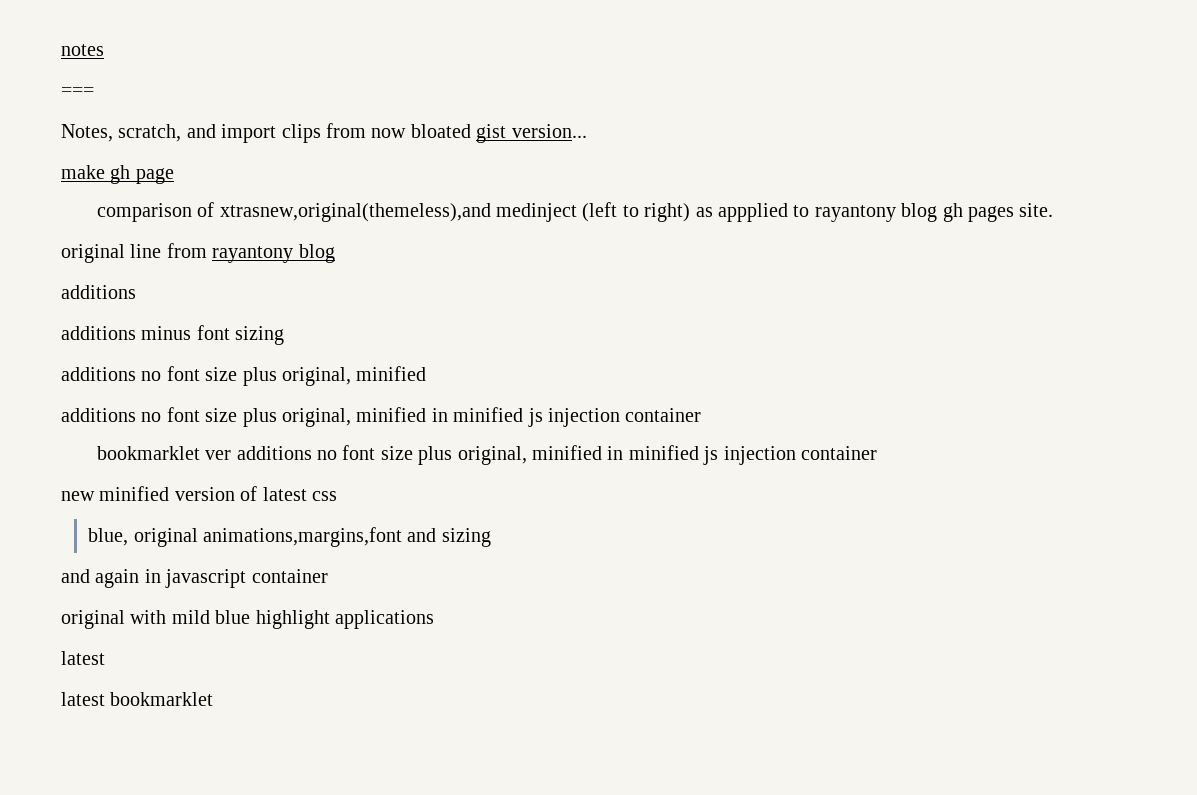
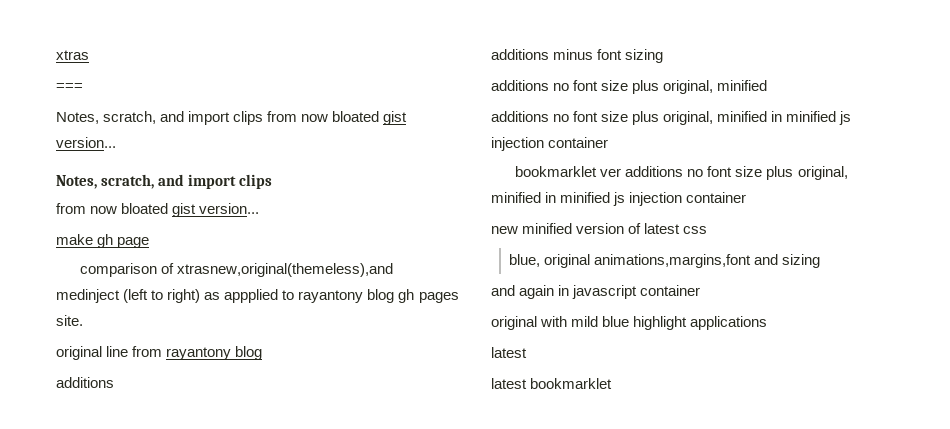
[61,44,104,56] notes -> [56,50,89,60] xtras
(587, 131) none -> [56,174,273,189] [56,203,260,217] // Notes, scratch, and import clips // from now bloated gist version...

